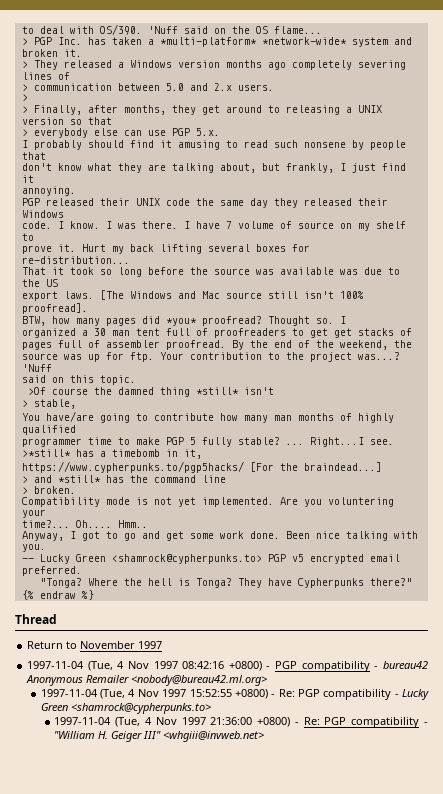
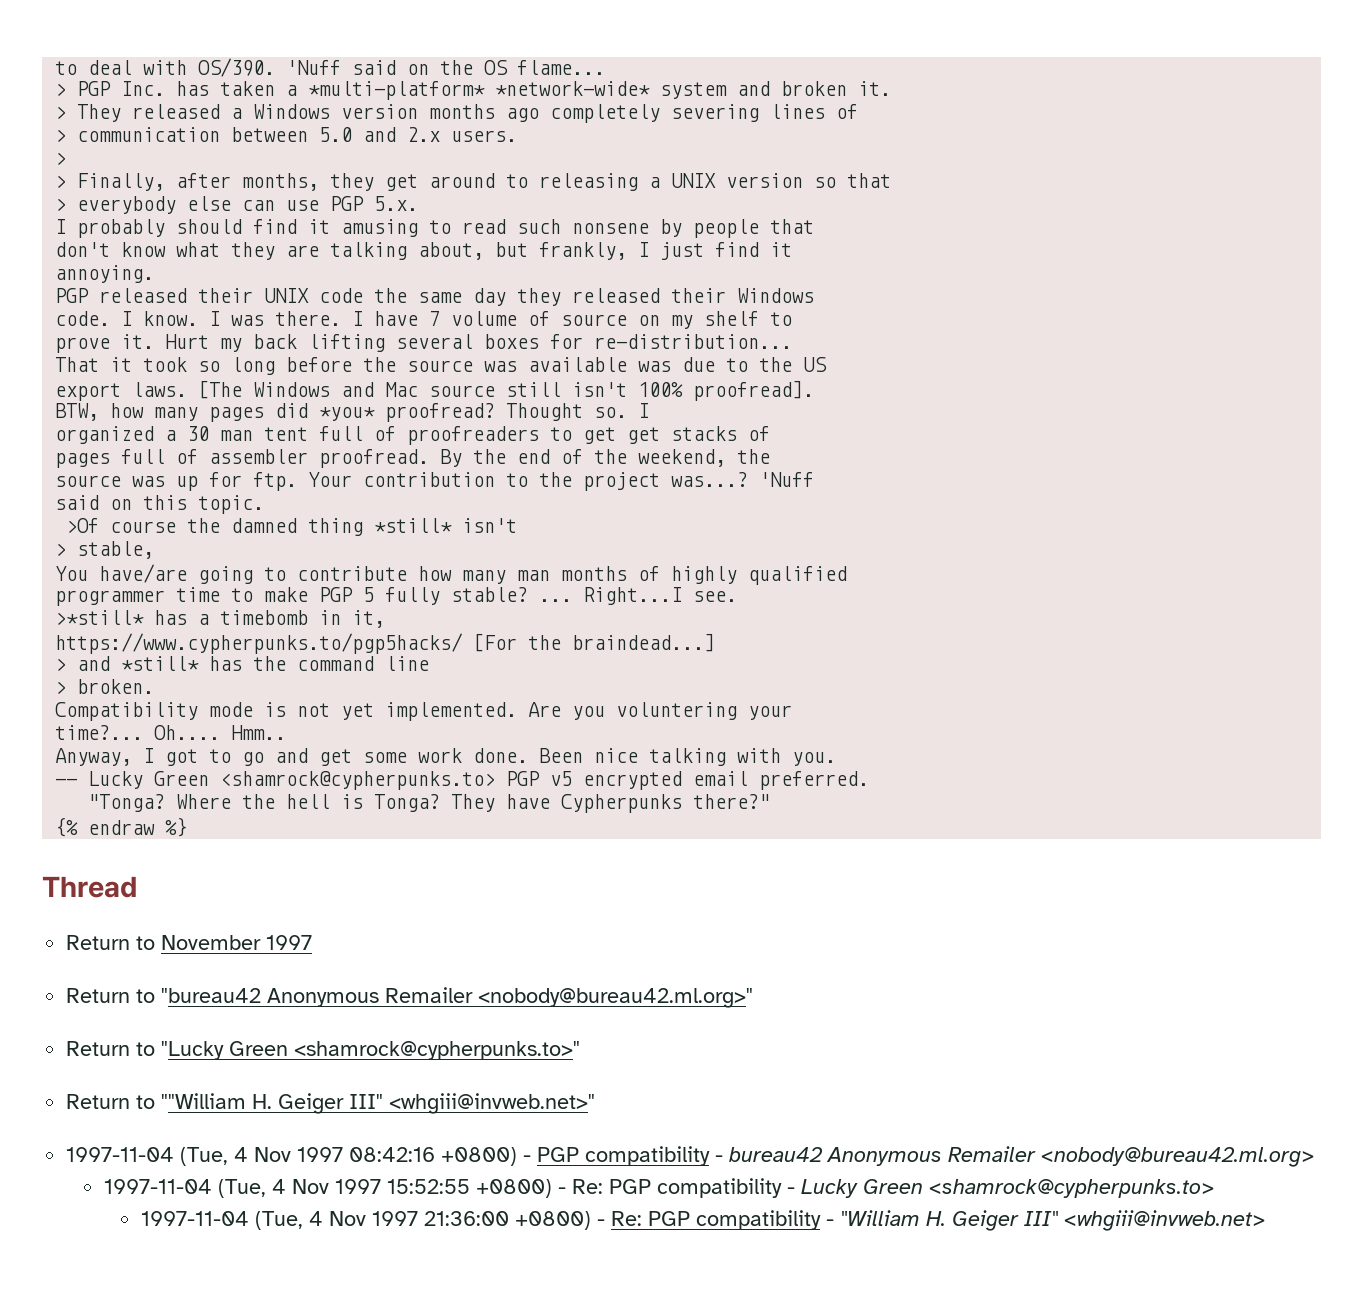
(163, 645) none -> [66,987,754,1008] [66,1041,581,1060] [66,1093,596,1114] // Return to "bureau42 Anonymous Remailer <nobody@bureau42.ml.org>" // Return to "Lucky Green <shamrock@cypherpunks.to>" // Return to ""William H. Geiger III" <whgiii@invweb.net>"

